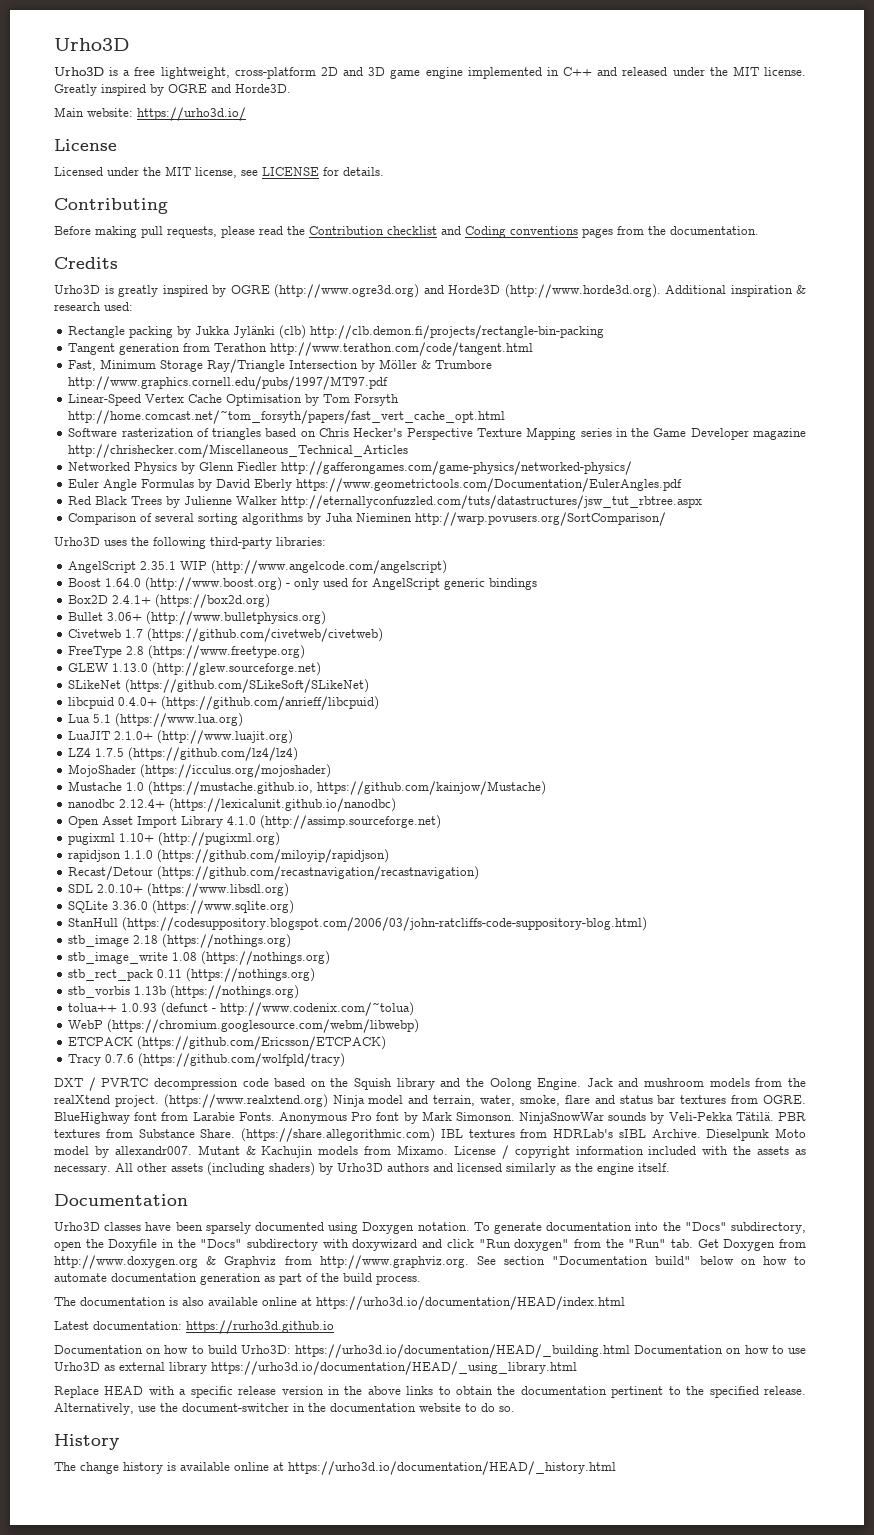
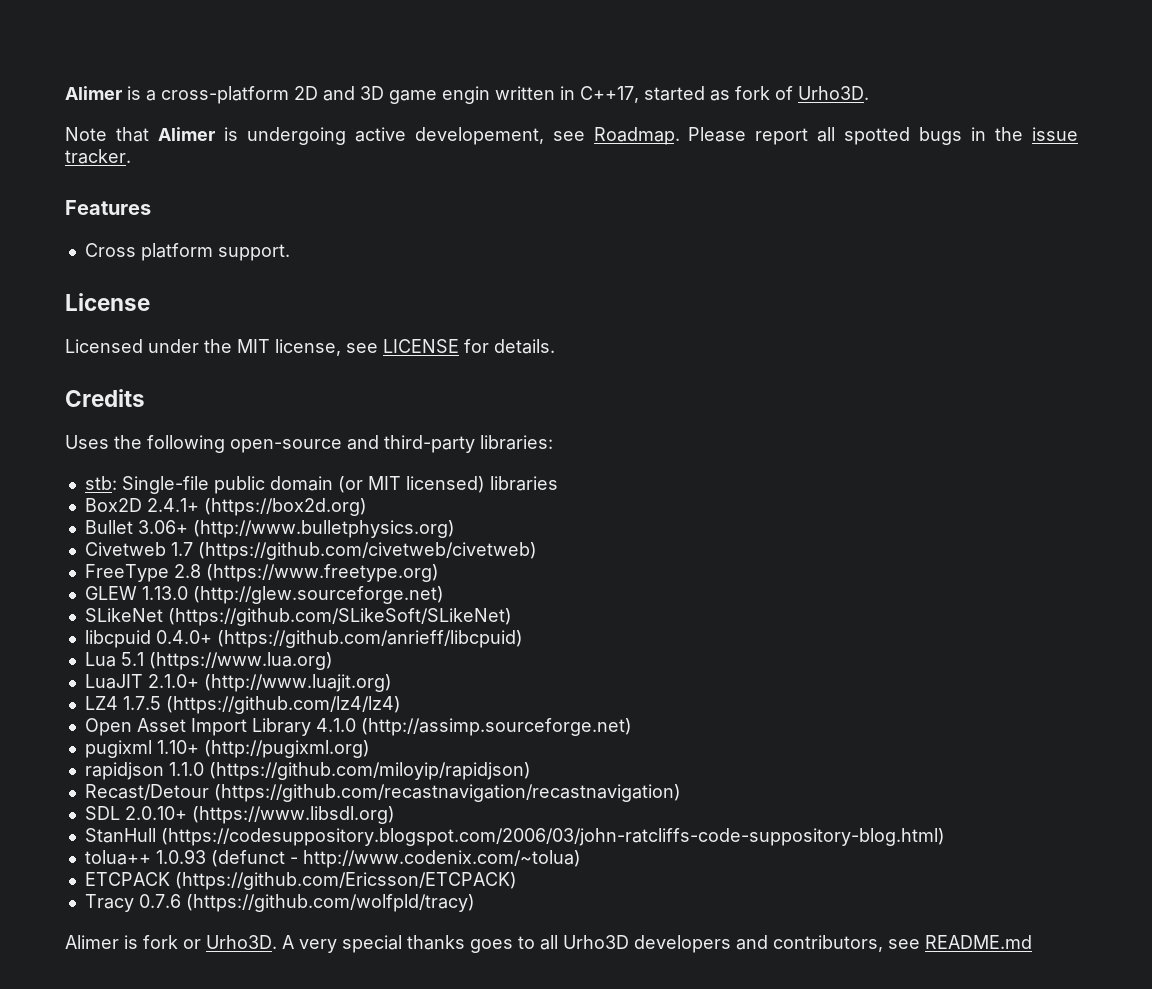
[54,38,130,51] [54,67,230,79] Urho3D // Urho3D is a free lightweight, -> [65,86,156,101] Alimer is a
[425,66,806,79] [54,84,291,96] [54,107,246,121] engine implemented in C++ and released under the MIT license. Greatly inspired by OGRE and Horde3D. // Main website: https://urho3d.io/ -> [442,86,869,104] [65,127,1078,145] [65,149,131,164] [65,200,151,215] [84,243,290,261] engin written in C++17, started as fork of Urho3D. // Note that Alimer is undergoing active developement, see Roadmap. Please report all spotted bugs in the issue tracker. // Features // Cross platform support.
[54,198,168,214] [54,226,759,238] [54,257,118,269] [54,284,806,298] [54,302,133,311] [68,325,605,339] [68,342,534,356] [68,359,493,373] [68,376,389,390] [68,394,400,406] [68,410,506,424] [68,427,807,440] [68,444,409,458] [68,461,633,475] [68,478,683,492] [68,495,703,509] [68,512,667,526] [54,537,326,549] [68,560,448,574] [68,577,538,591] Contributing // Before making pull requests, please read the Contribution checklist and Coding conventions pages from the documentation. // Credits // Urho3D is greatly inspired by OGRE (http://www.ogre3d.org) and Horde3D (http://www.horde3d.org). Additional inspiration & research used: // Rectangle packing by Jukka Jylänki (clb) http://clb.demon.fi/projects/rectangle-bin-packing // Tangent generation from Terathon http://www.terathon.com/code/tangent.html // Fast, Minimum Storage Ray/Triangle Intersection by Möller & Trumbore http://www.graphics.cornell.edu/pubs/1997/MT97.pdf // Linear-Speed Vertex Cache Optimisation by Tom Forsyth http://home.comcast.net/~tom_forsyth/papers/fast_vert_cache_opt.html // Software rasterization of triangles based on Chris Hecker's Perspective Texture Mapping series in the Game Developer magazine http://chrishecker.com/Miscellaneous_Technical_Articles // Networked Physics by Glenn Fiedler http://gafferongames.com/game-physics/networked-physics/ // Euler Angle Formulas by David Eberly https://www.geometrictools.com/Documentation/EulerAngles.pdf // Red Black Trees by Julienne Walker http://eternallyconfuzzled.com/tuts/datastructures/jsw_tut_rbtree.aspx // Comparison of several sorting algorithms by Juha Nieminen http://warp.povusers.org/SortComparison/ // Urho3D uses the following third-party libraries: // AngelScript 2.35.1 WIP (http://www.angelcode.com/angelscript) // Boost 1.64.0 (http://www.boost.org) - only used for AngelScript generic bindings -> [65,389,145,407] [65,435,553,453] [84,476,558,494] Credits // Uses the following open-source and third-party libraries: // stb: Single-file public domain (or MIT licensed) libraries
[68,764,332,778] [68,781,547,795] [68,798,397,812] // MojoShader (https://icculus.org/mojoshader) // Mustache 1.0 (https://mustache.github.io, https://github.com/kainjow/Mustache) // nanodbc 2.12.4+ (https://lexicalunit.github.io/nanodbc) -> (401, 705) none
[68,900,295,914] // SQLite 3.36.0 (https://www.sqlite.org) -> (395, 815) none
[68,934,292,948] [68,951,331,965] [68,968,316,982] [68,985,300,999] // stb_image 2.18 (https://nothings.org) // stb_image_write 1.08 (https://nothings.org) // stb_rect_pack 0.11 (https://nothings.org) // stb_vorbis 1.13b (https://nothings.org) -> (945, 837) none
[68,1019,420,1033] // WebP (https://chromium.googlesource.com/webm/libwebp) -> (581, 859) none
[54,1077,807,1091] [54,1094,807,1108] [54,1111,806,1124] [54,1128,806,1142] [54,1145,806,1159] [54,1162,670,1176] [54,1194,188,1206] [54,1222,807,1234] [54,1239,807,1251] [54,1255,806,1269] [54,1273,421,1285] [54,1296,625,1310] [54,1320,334,1334] [54,1344,806,1358] [54,1361,577,1375] [54,1386,807,1398] [54,1403,515,1415] [54,1434,119,1450] [54,1461,616,1475] DXT / PVRTC decompression code based on the Squish library and the Oolong Engine. Jack and mushroom models from the realXtend project. (https://www.realxtend.org) Ninja model and terrain, water, smoke, flare and status bar textures from OGRE. BlueHighway font from Larabie Fonts. Anonymous Pro font by Mark Simonson. NinjaSnowWar sounds by Veli-Pekka Tätilä. PBR textures from Substance Share. (https://share.allegorithmic.com) IBL textures from HDRLab's sIBL Archive. Dieselpunk Moto model by allexandr007. Mutant & Kachujin models from Mixamo. License / copyright information included with the assets as necessary. All other assets (including shaders) by Urho3D authors and licensed similarly as the engine itself. // Documentation // Urho3D classes have been sparsely documented using Doxygen notation. To generate documentation into the "Docs" subdirectory, open the Doxyfile in the "Docs" subdirectory with doxywizard and click "Run doxygen" from the "Run" tab. Get Doxygen from http://www.doxygen.org & Graphviz from http://www.graphviz.org. See section "Documentation build" below on how to automate documentation generation as part of the build process. // The documentation is also available online at https://urho3d.io/documentation/HEAD/index.html // Latest documentation: https://rurho3d.github.io // Documentation on how to build Urho3D: https://urho3d.io/documentation/HEAD/_building.html Documentation on how to use Urho3D as external library https://urho3d.io/documentation/HEAD/_using_library.html // Replace HEAD with a specific release version in the above links to obtain the documentation pertinent to the specified release. Alternatively, use the document-switcher in the documentation website to do so. // History // The change history is available online at https://urho3d.io/documentation/HEAD/_history.html -> [65,935,1032,953] Alimer is fork or Urho3D. A very special thanks goes to all Urho3D developers and contributors, see README.md

